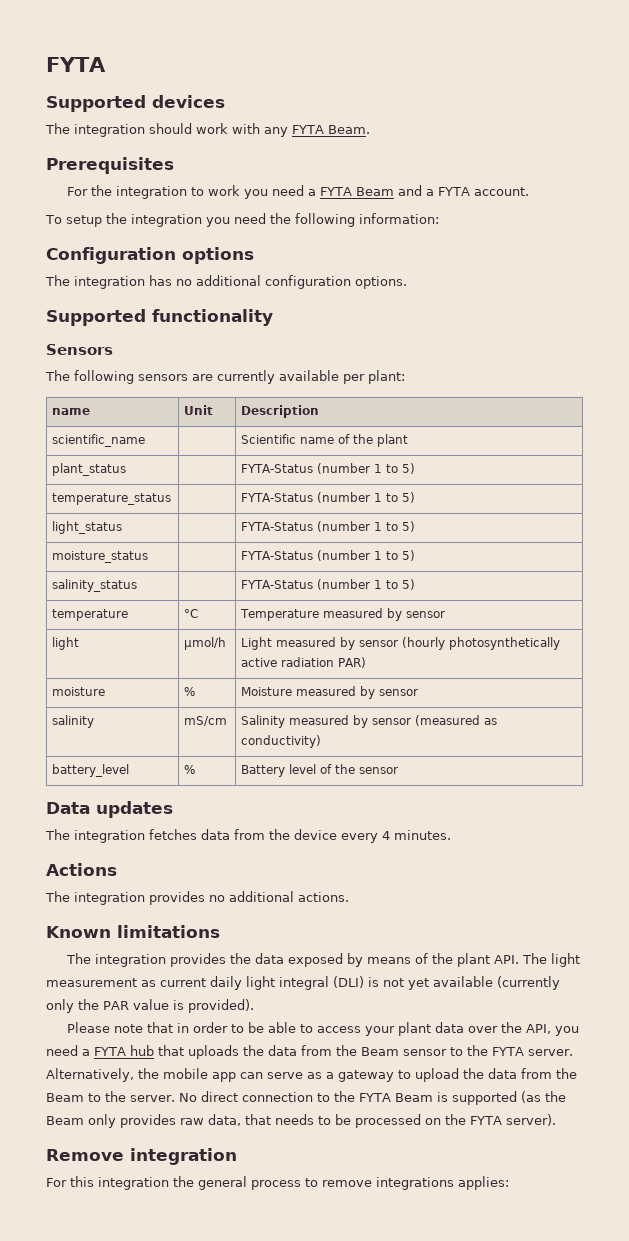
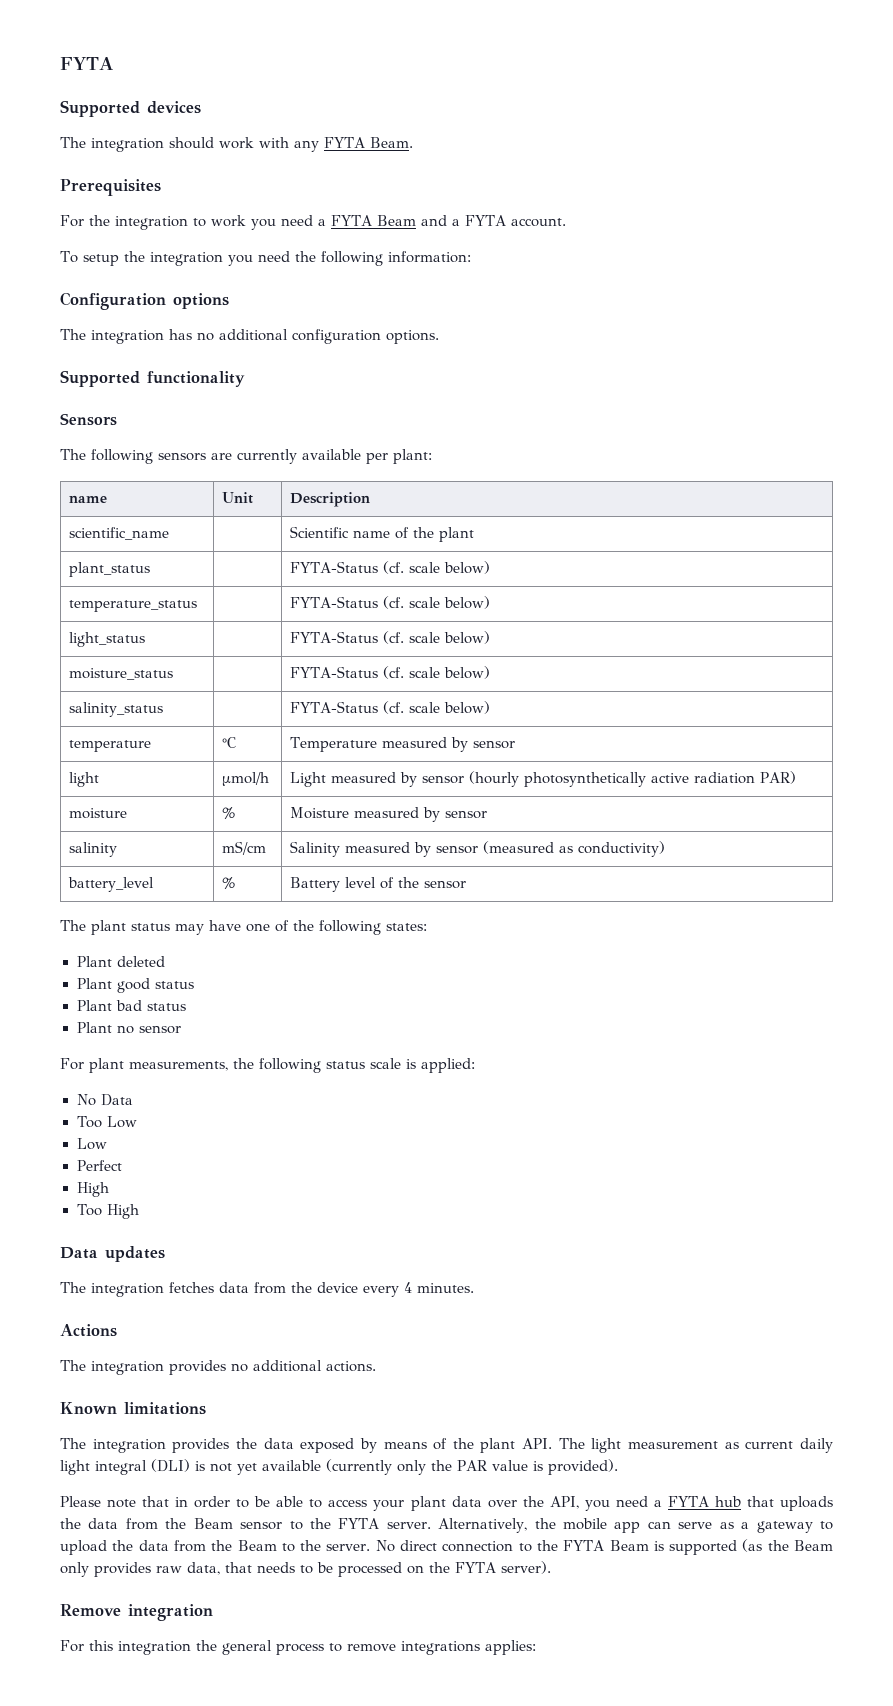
[317,463,416,474] [52,493,172,505] [241,492,416,503] [52,521,123,534] [241,521,416,532] [52,551,149,563] [241,550,416,561] [52,579,138,592] [241,579,416,590] (number 1 to 5) // temperature_status | | FYTA-Status (number 1 to 5) // light_status | | FYTA-Status (number 1 to 5) // moisture_status | | FYTA-Status (number 1 to 5) // salinity_status | | FYTA-Status (number 1 to 5) -> [382,561,490,574] [68,600,197,612] [289,596,490,609] [68,632,145,647] [289,631,490,644] [68,668,173,680] [289,666,490,679] [68,702,163,717] [289,701,490,714] (cf. scale below) // temperature_status | | FYTA-Status (cf. scale below) // light_status | | FYTA-Status (cf. scale below) // moisture_status | | FYTA-Status (cf. scale below) // salinity_status | | FYTA-Status (cf. scale below)
(399, 770) none -> [60,920,427,935] [76,956,165,967] [76,978,194,993] [76,1000,186,1011] [76,1022,181,1034] [60,1058,475,1073] [76,1094,133,1106] [76,1116,138,1128] [76,1138,107,1150] [76,1160,122,1171] [76,1182,109,1197] [76,1204,140,1219] // The plant status may have one of the following states: // Plant deleted // Plant good status // Plant bad status // Plant no sensor // For plant measurements, the following status scale is applied: // No Data // Too Low // Low // Perfect // High // Too High

